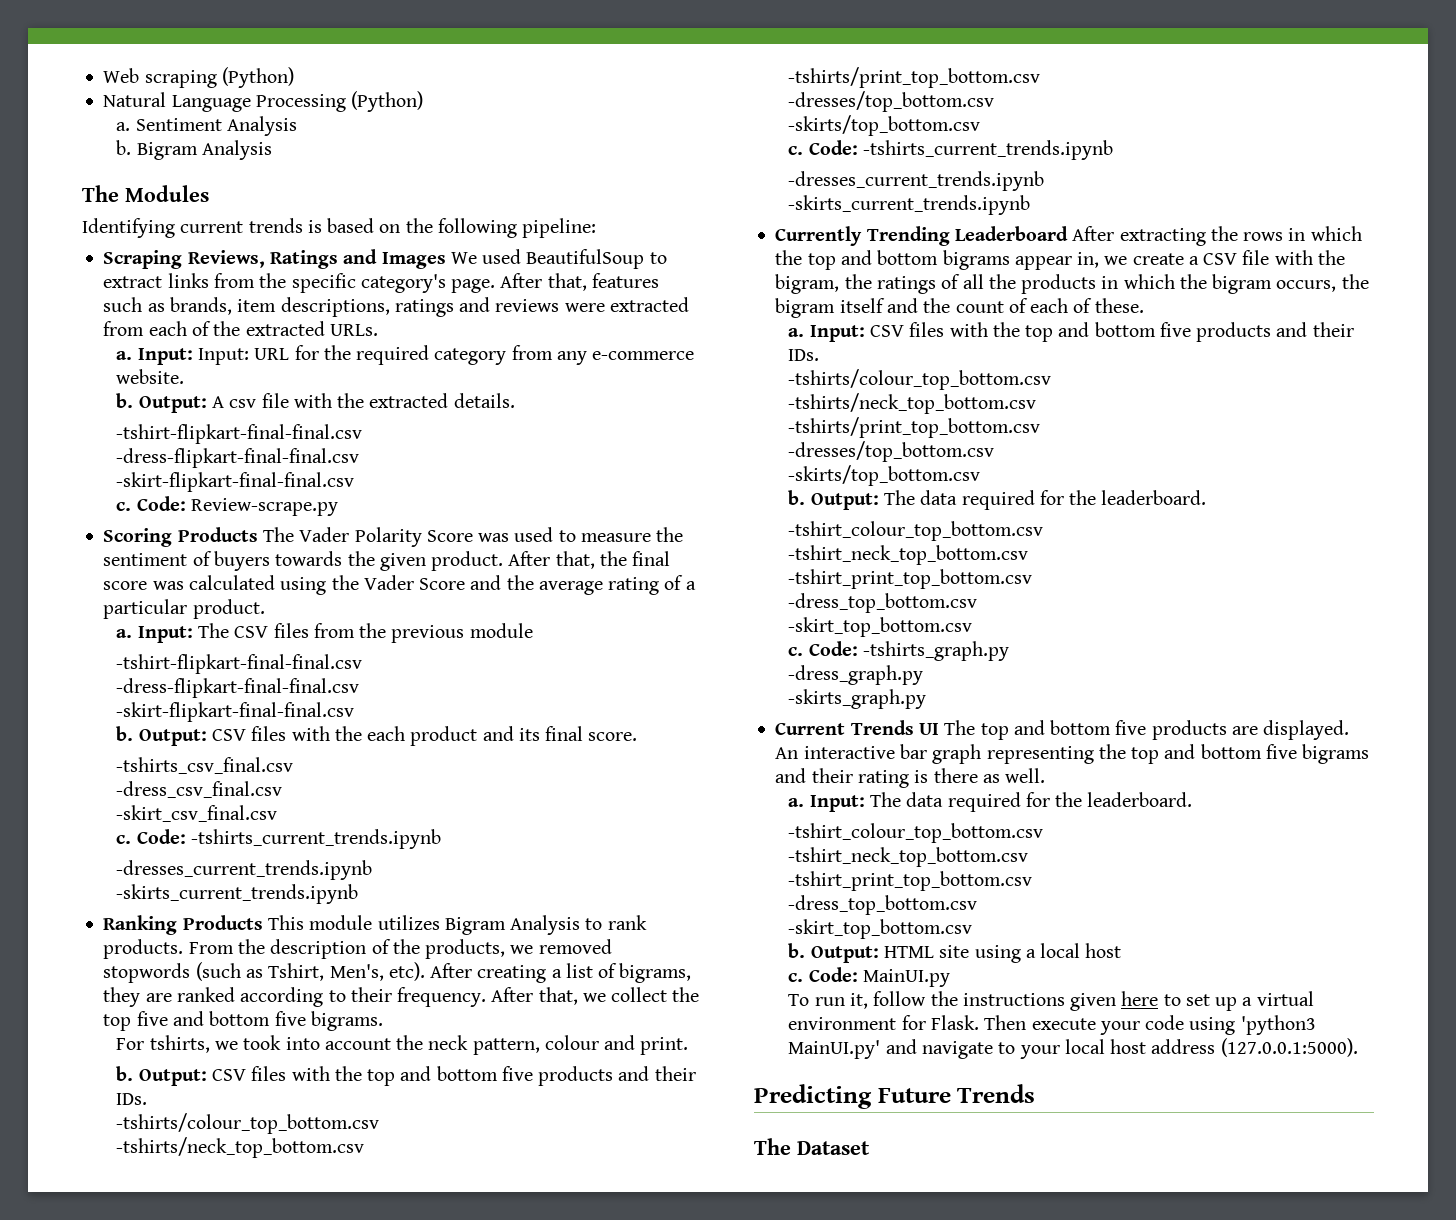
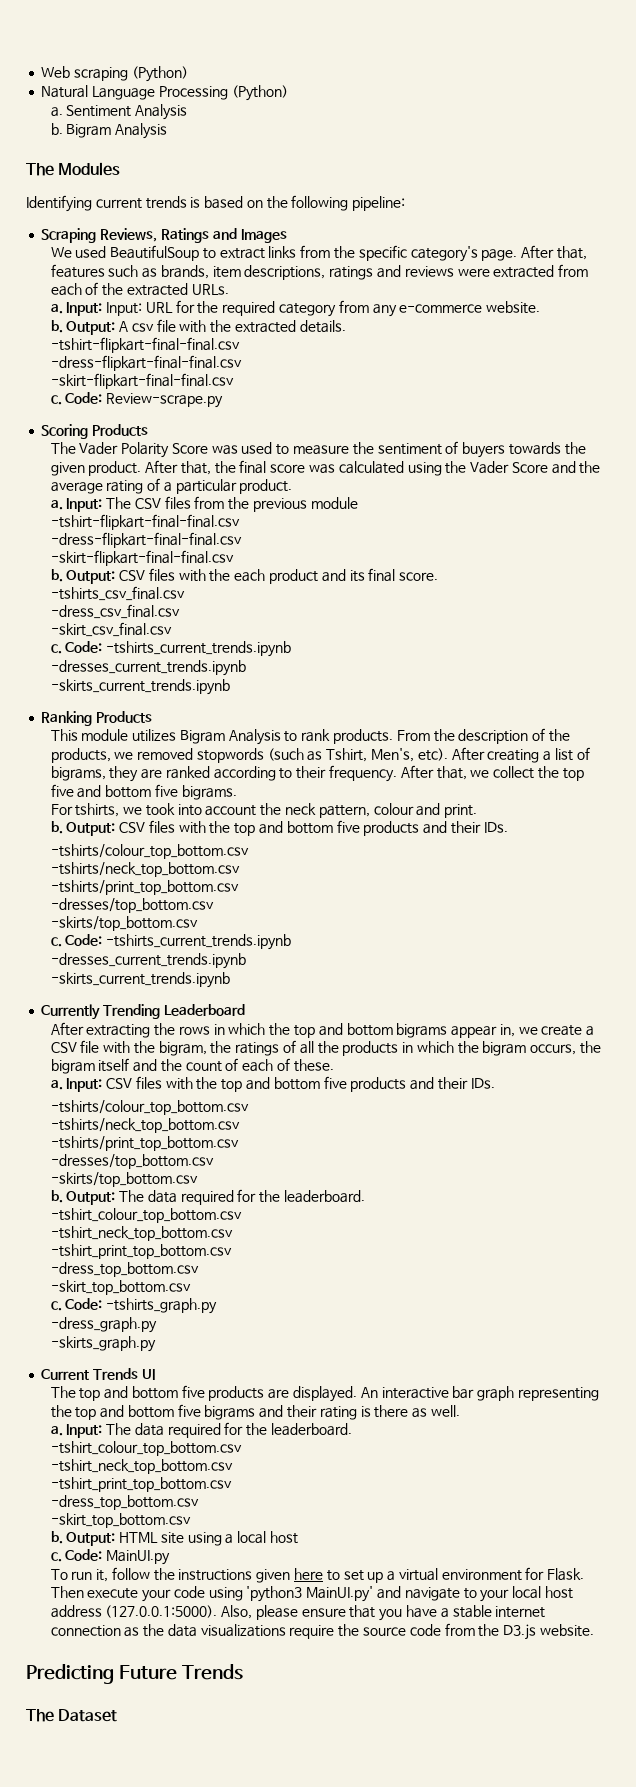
(446, 260) none -> (287, 236) //
(258, 534) none -> (149, 430) //
(263, 922) none -> (153, 717) //
(1068, 233) none -> (245, 1010) //
(939, 729) none -> (155, 1374) //
(1358, 1047) none -> [221,1605,546,1621] [50,1623,594,1640] Also, please ensure that you have a stable internet connection as the data visualizations require the source code from the D3.js website.

